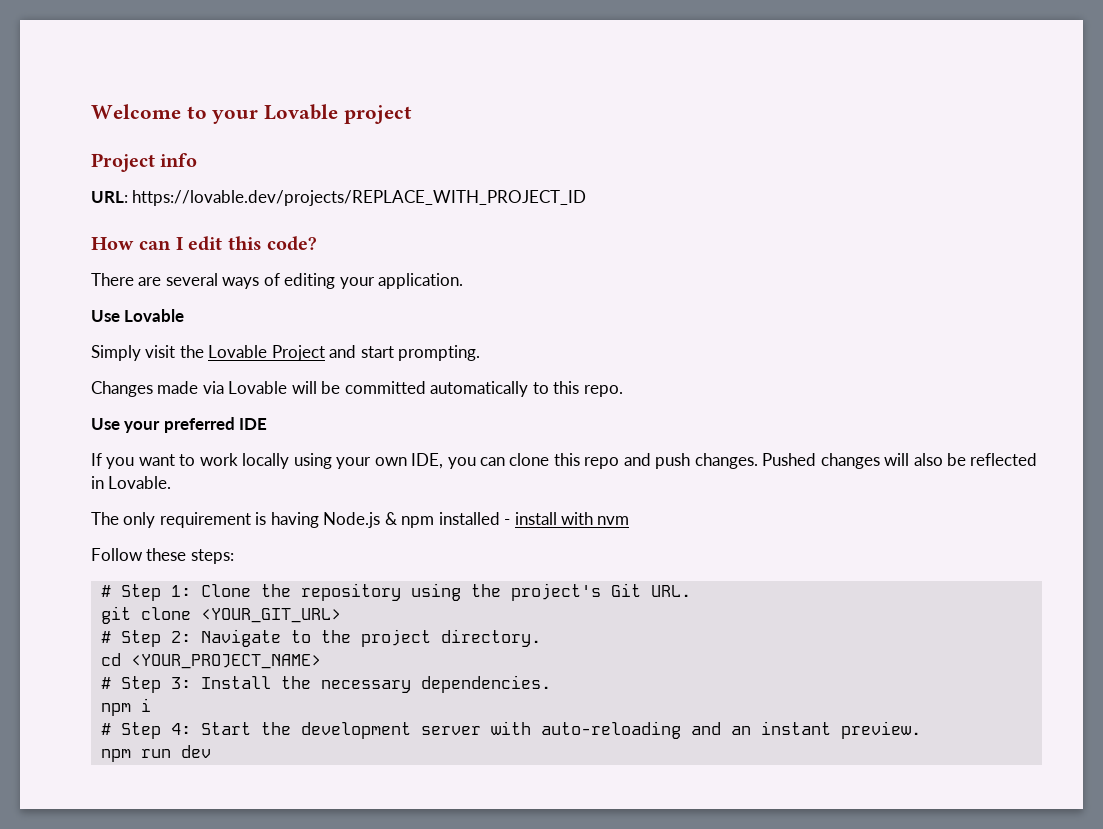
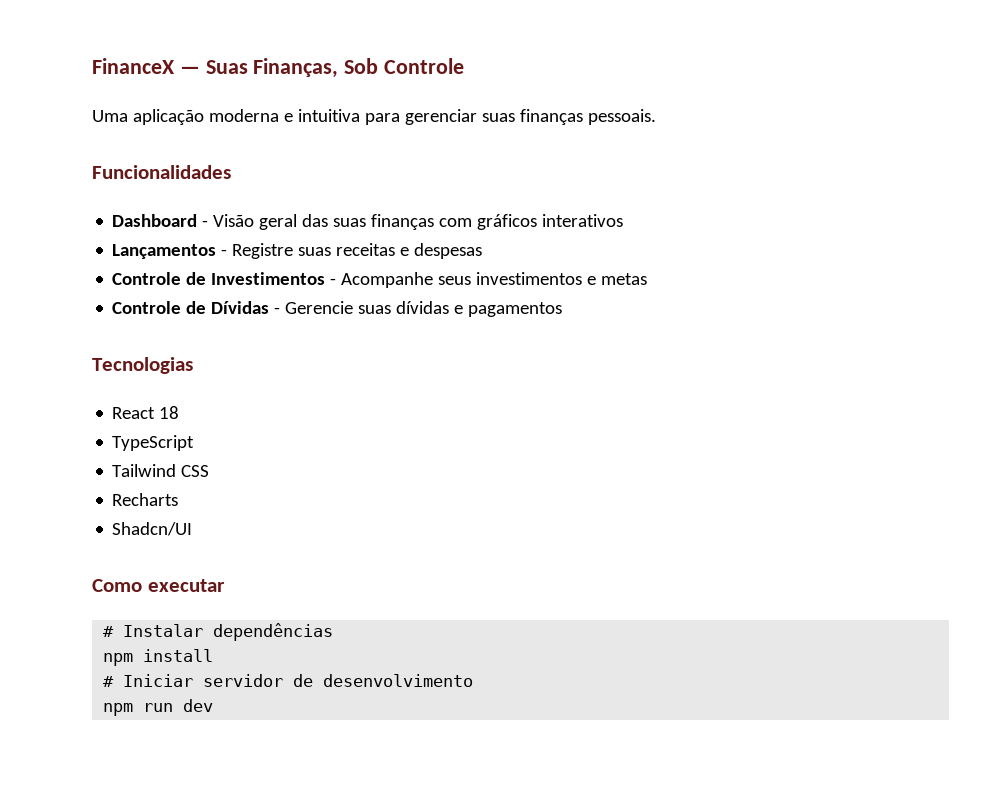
[91,104,412,124] [91,153,198,172] [91,190,587,206] [91,236,317,251] [91,273,464,289] [91,309,185,322] [91,345,481,361] [91,381,623,397] [91,417,268,433] [91,453,1038,469] [91,476,172,489] [91,512,630,528] [91,548,234,564] [100,583,691,601] [100,606,341,624] [100,629,541,647] [100,653,321,669] [100,675,551,693] [100,698,151,716] [100,721,921,739] Welcome to your Lovable project // Project info // URL: https://lovable.dev/projects/REPLACE_WITH_PROJECT_ID // How can I edit this code? // There are several ways of editing your application. // Use Lovable // Simply visit the Lovable Project and start prompting. // Changes made via Lovable will be committed automatically to this repo. // Use your preferred IDE // If you want to work locally using your own IDE, you can clone this repo and push changes. Pushed changes will also be reflected in Lovable. // The only requirement is having Node.js & npm installed - install with nvm // Follow these steps: // # Step 1: Clone the repository using the project's Git URL. // git clone <YOUR_GIT_URL> // # Step 2: Navigate to the project directory. // cd <YOUR_PROJECT_NAME> // # Step 3: Install the necessary dependencies. // npm i // # Step 4: Start the development server with auto-reloading and an instant preview. -> [92,58,465,78] [92,109,656,125] [92,165,231,179] [112,214,624,230] [112,243,483,259] [112,272,648,288] [112,301,563,317] [92,357,193,374] [112,406,180,419] [112,435,195,451] [112,464,210,477] [112,493,179,506] [112,522,193,536] [92,579,225,592] [103,623,334,641] [103,649,214,666] [103,674,474,687] FinanceX — Suas Finanças, Sob Controle // Uma aplicação moderna e intuitiva para gerenciar suas finanças pessoais. // Funcionalidades // Dashboard - Visão geral das suas finanças com gráficos interativos // Lançamentos - Registre suas receitas e despesas // Controle de Investimentos - Acompanhe seus investimentos e metas // Controle de Dívidas - Gerencie suas dívidas e pagamentos // Tecnologias // React 18 // TypeScript // Tailwind CSS // Recharts // Shadcn/UI // Como executar // # Instalar dependências // npm install // # Iniciar servidor de desenvolvimento

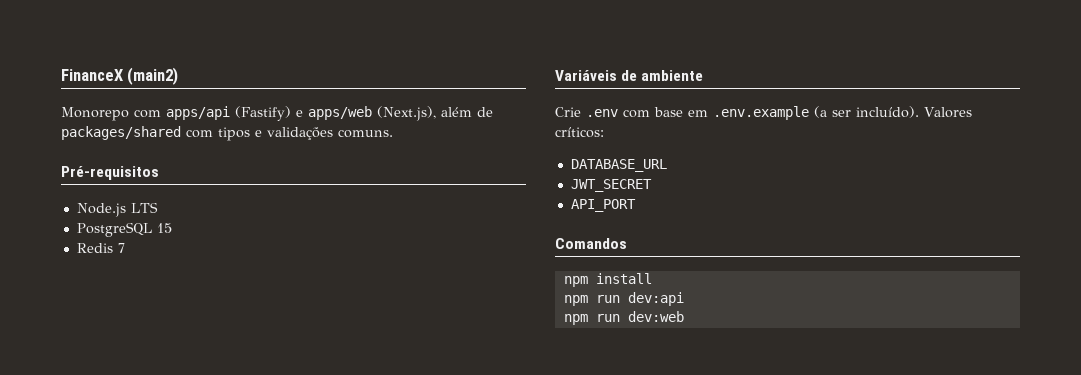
[179,58,465,78] [92,109,656,125] [92,165,231,179] [112,214,624,230] [112,243,483,259] [112,272,648,288] [112,301,563,317] [92,357,193,374] [112,406,180,419] [112,435,195,451] [112,464,210,477] [112,493,179,506] [112,522,193,536] [92,579,225,592] [103,623,334,641] [103,649,214,666] [103,674,474,687] [103,699,214,716] — Suas Finanças, Sob Controle // Uma aplicação moderna e intuitiva para gerenciar suas finanças pessoais. // Funcionalidades // Dashboard - Visão geral das suas finanças com gráficos interativos // Lançamentos - Registre suas receitas e despesas // Controle de Investimentos - Acompanhe seus investimentos e metas // Controle de Dívidas - Gerencie suas dívidas e pagamentos // Tecnologias // React 18 // TypeScript // Tailwind CSS // Recharts // Shadcn/UI // Como executar // # Instalar dependências // npm install // # Iniciar servidor de desenvolvimento // npm run dev -> [127,67,179,85] [61,106,493,121] [61,126,393,141] [61,166,159,180] [76,202,158,217] [76,222,172,237] [76,243,125,253] [555,70,704,81] [555,106,972,120] [555,127,604,138] [570,159,667,172] [570,179,652,192] [570,199,636,212] [555,238,627,249] [563,273,652,287] [563,292,684,306] [563,311,684,325] (main2) // Monorepo com apps/api (Fastify) e apps/web (Next.js), além de packages/shared com tipos e validações comuns. // Pré-requisitos // Node.js LTS // PostgreSQL 15 // Redis 7 // Variáveis de ambiente // Crie .env com base em .env.example (a ser incluído). Valores críticos: // DATABASE_URL // JWT_SECRET // API_PORT // Comandos // npm install // npm run dev:api // npm run dev:web

